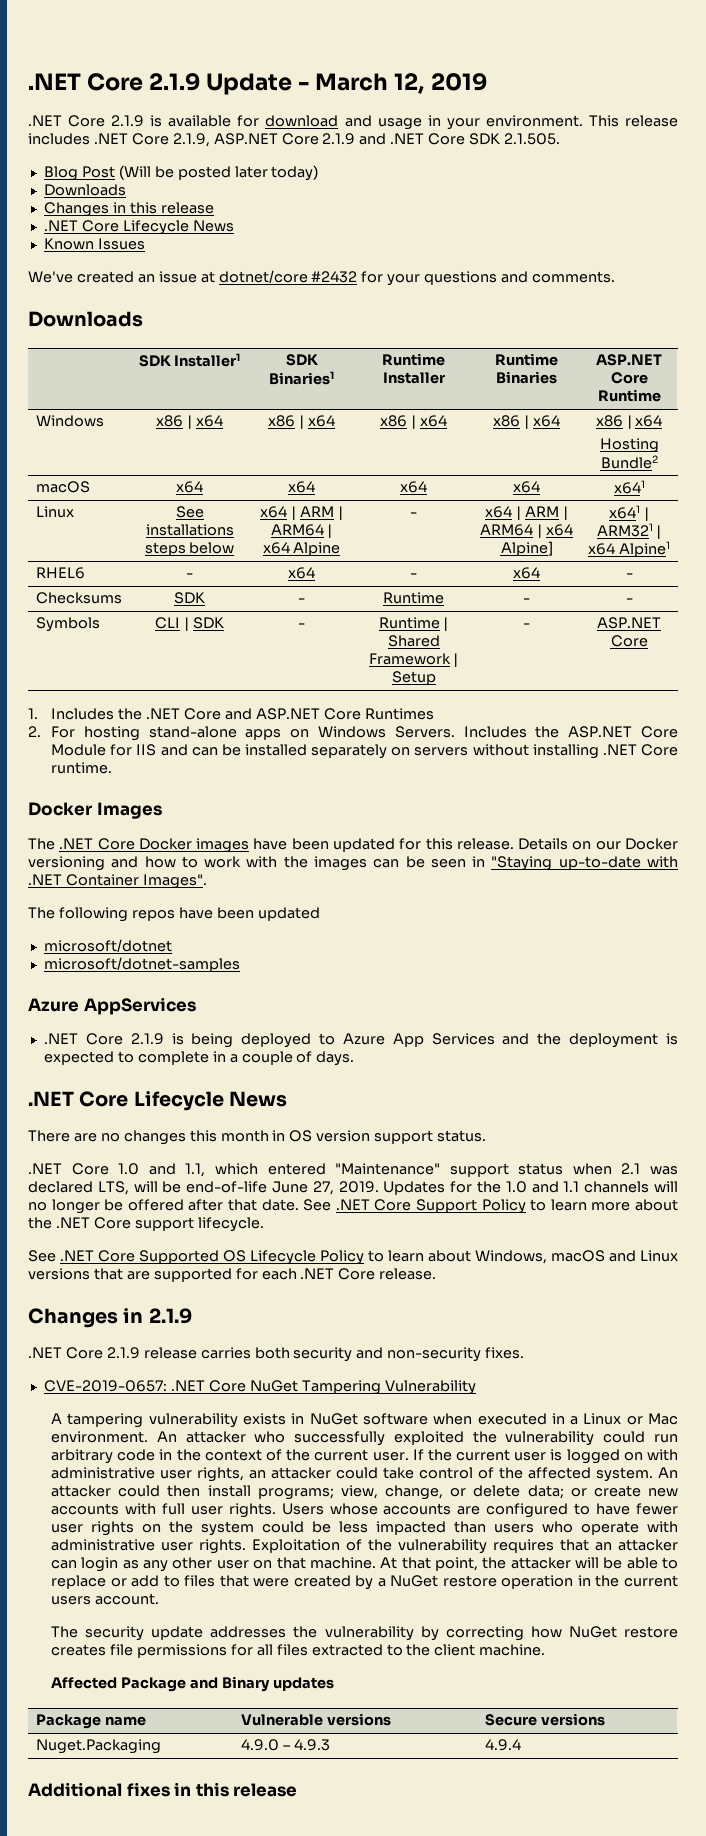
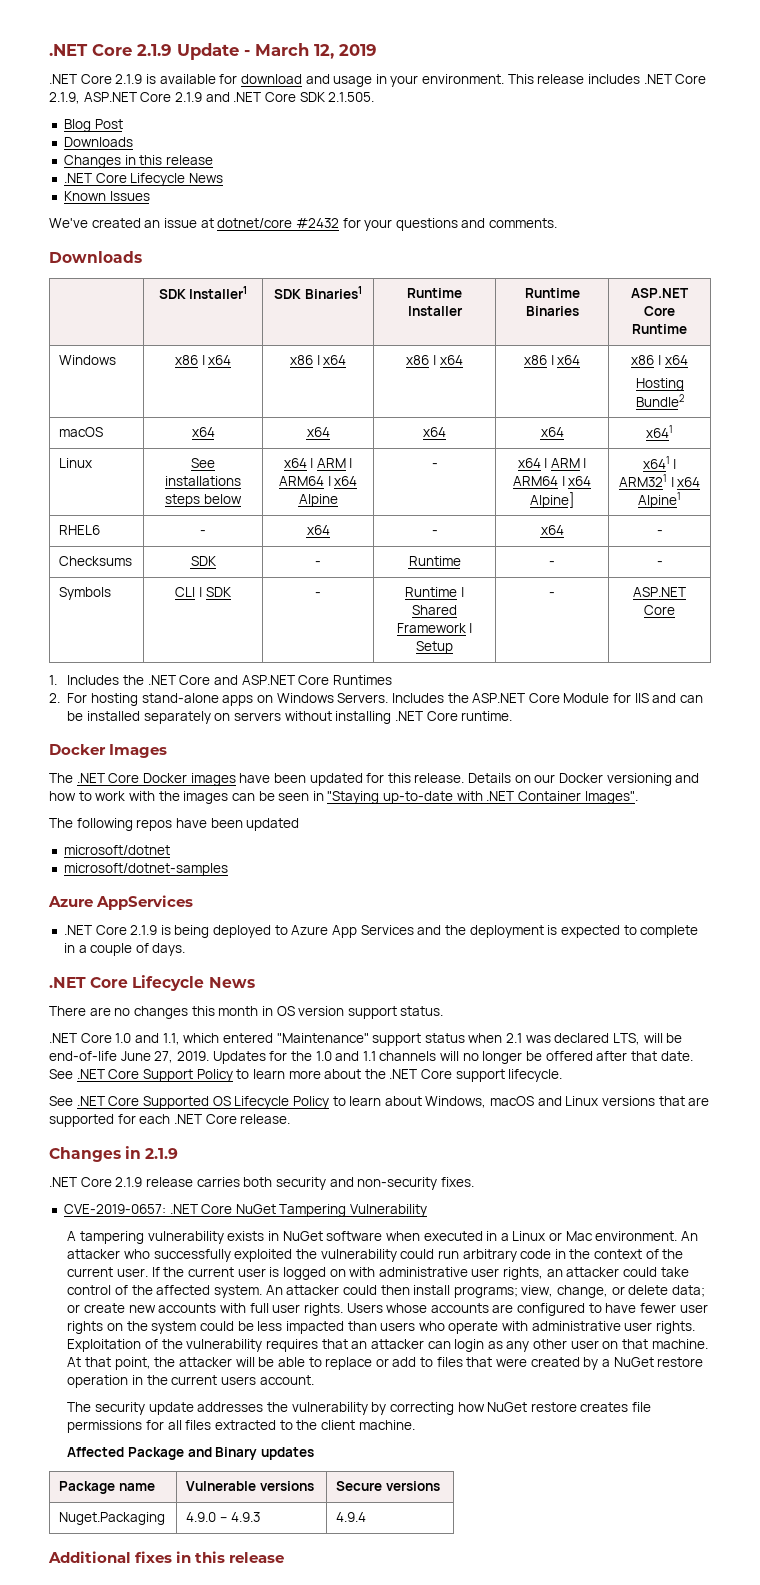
[118,165,319,181] (Will be posted later today) -> (123, 124) none

